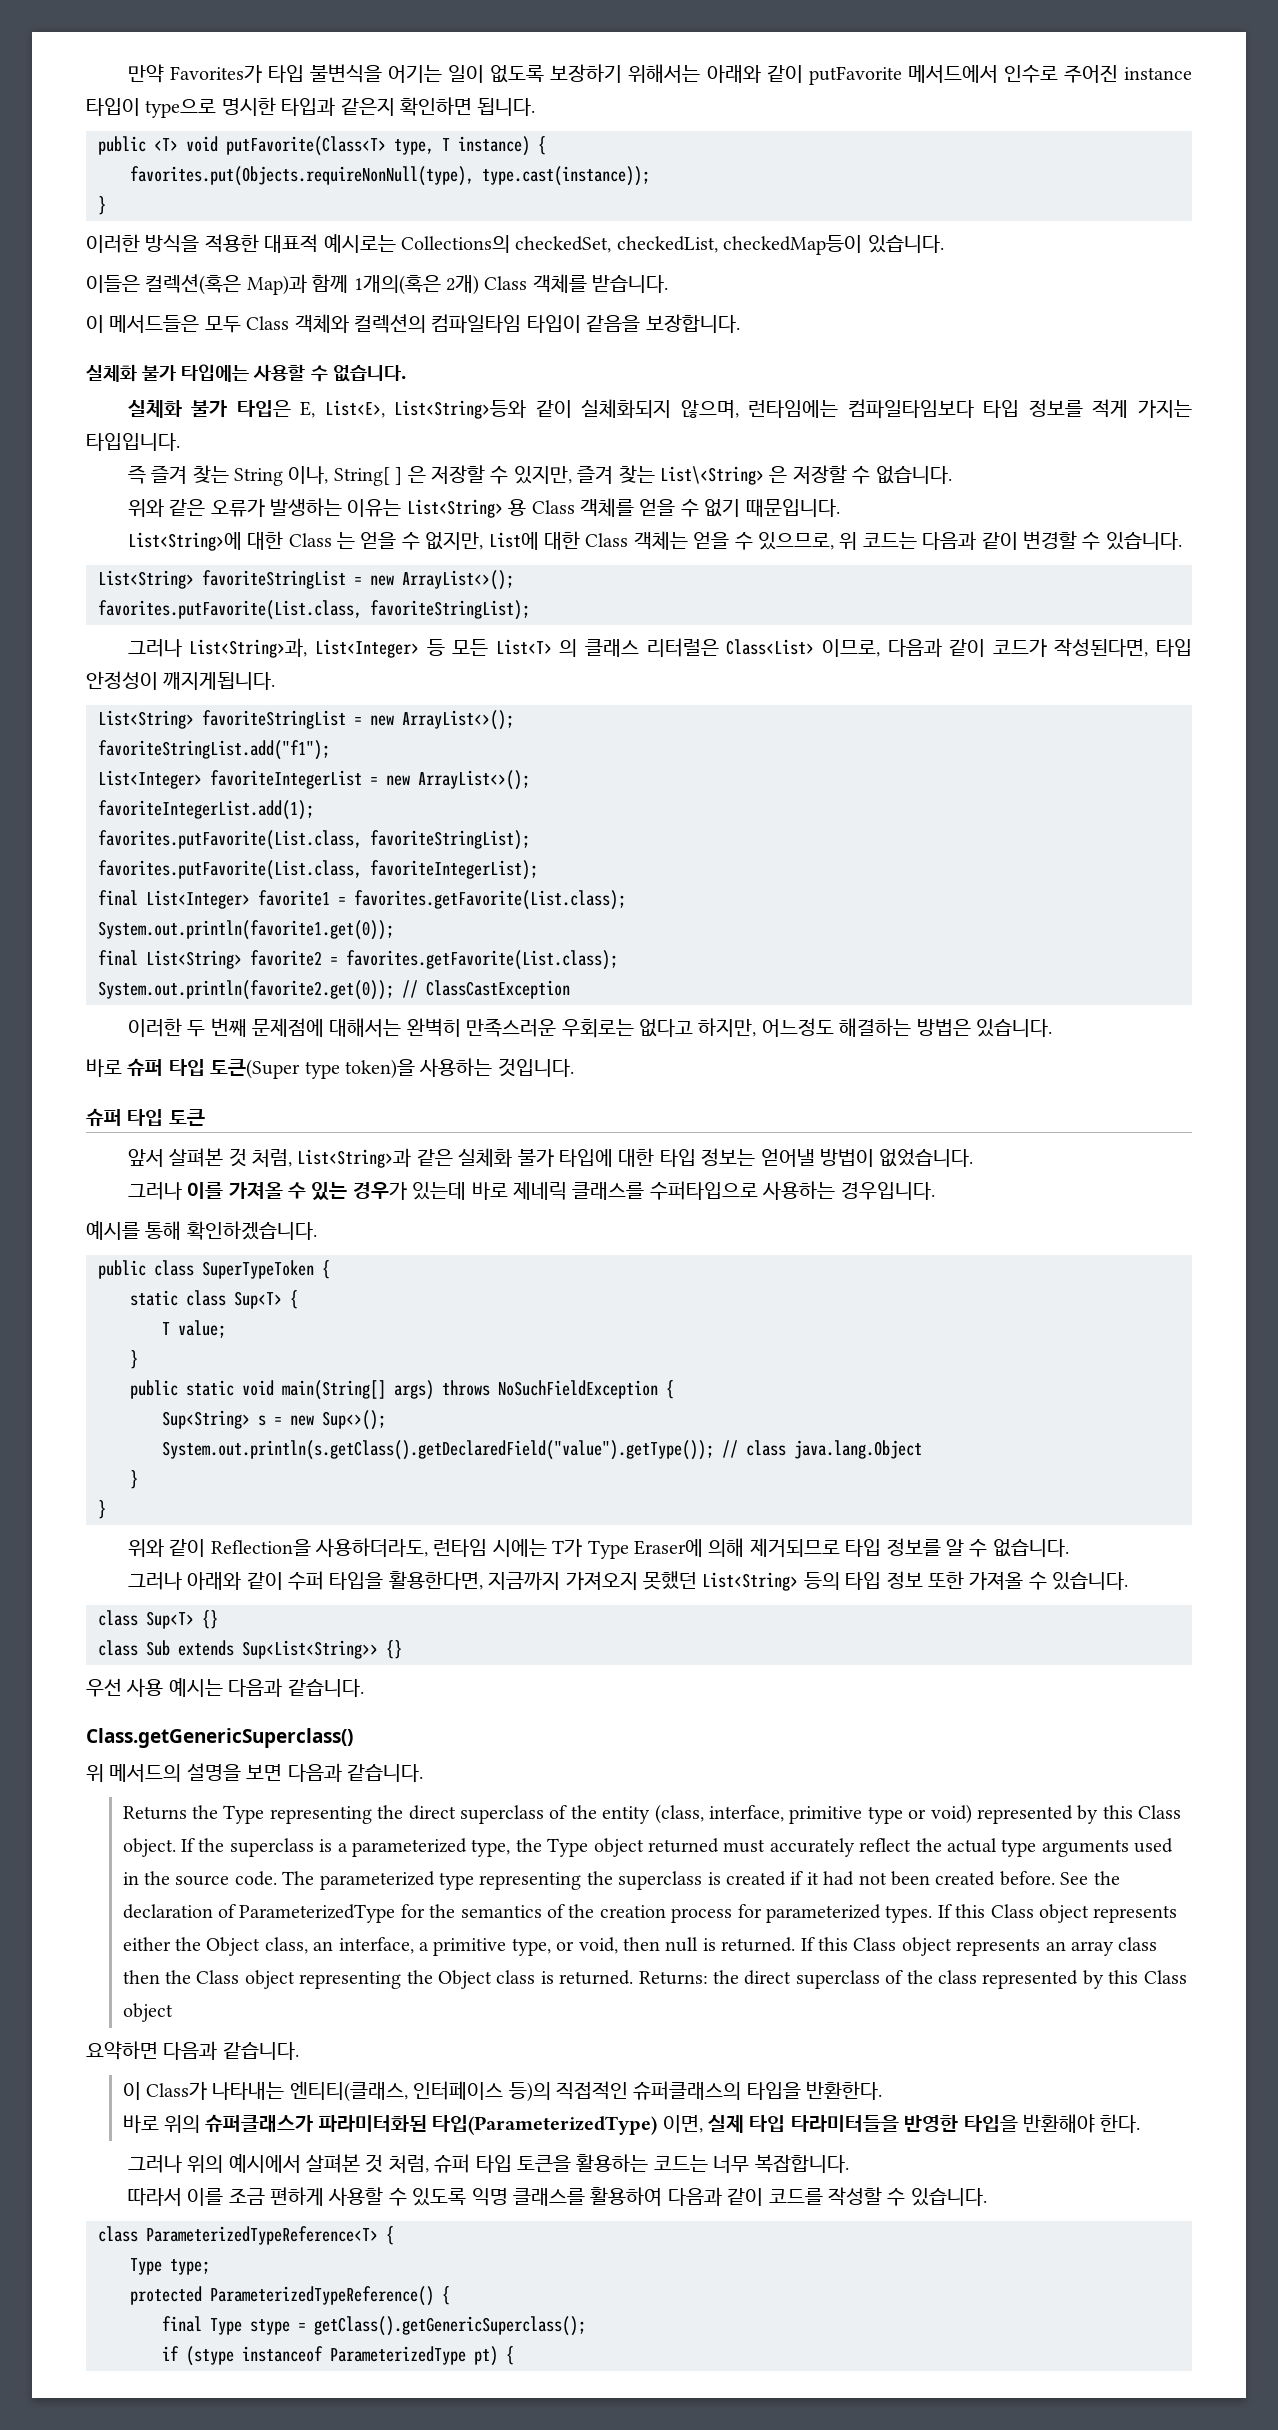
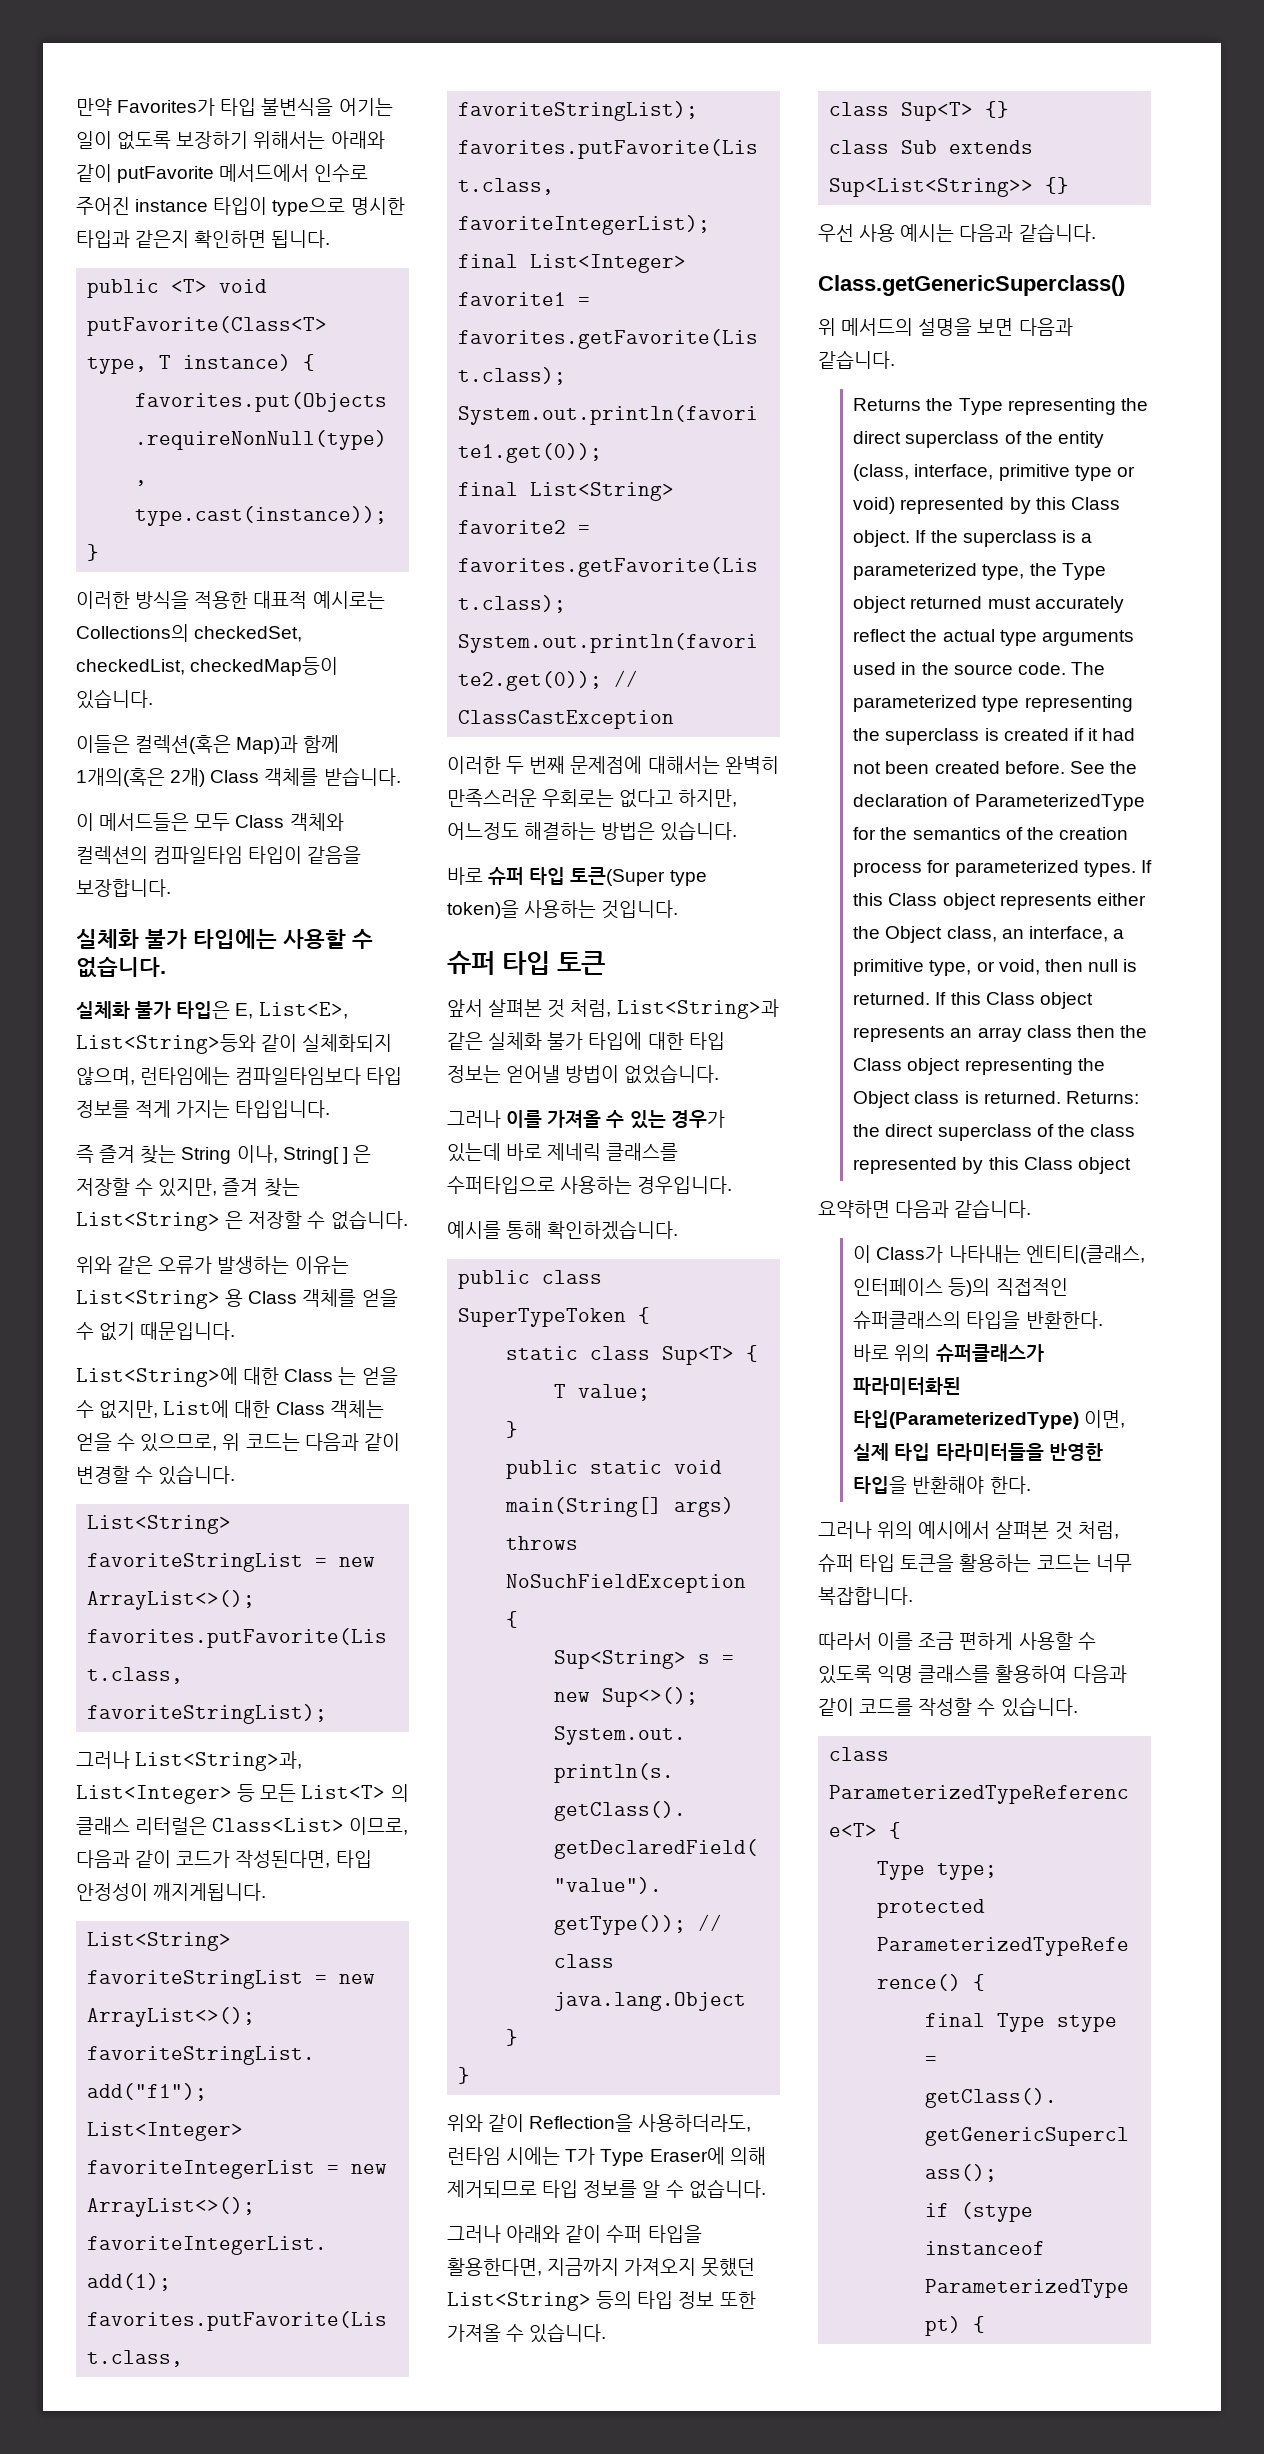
[660,466,765,485] List\<String> -> [76,1212,220,1231] List<String>

